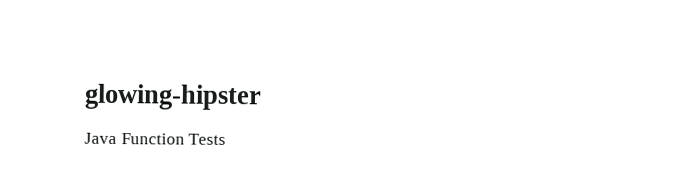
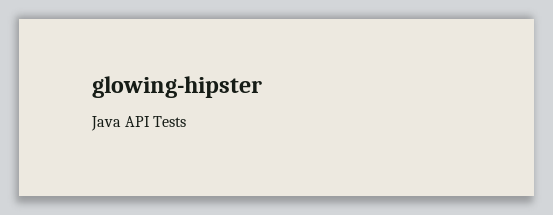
[120,133,185,145] Function -> [125,116,151,127] API

